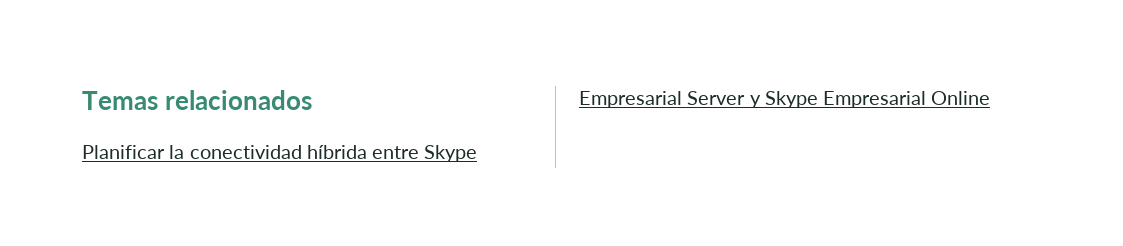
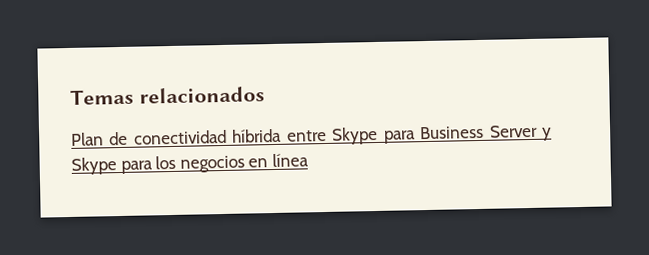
[82,145,185,159] Planificar la -> [71,131,129,146] Plan de
[579,91,682,108] Empresarial -> [383,125,485,144] para Business
[823,91,991,108] Empresarial Online -> [120,153,309,174] para los negocios en línea

